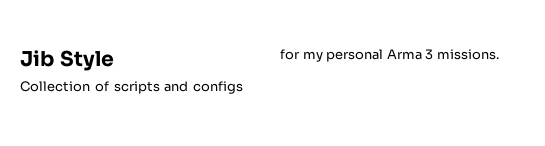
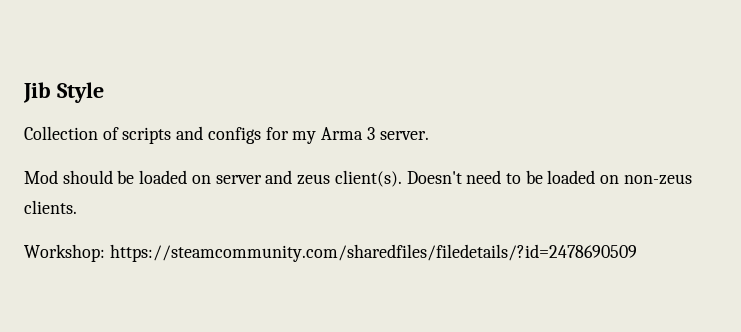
[326,49,384,62] personal -> (317, 137) none
[436,49,499,60] missions. -> [379,131,429,140] [24,170,692,187] [24,200,77,214] [24,244,637,262] server. // Mod should be loaded on server and zeus client(s). Doesn't need to be loaded on non-zeus clients. // Workshop: https://steamcommunity.com/sharedfiles/filedetails/?id=2478690509

